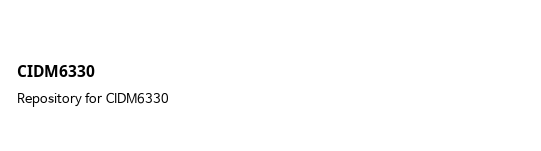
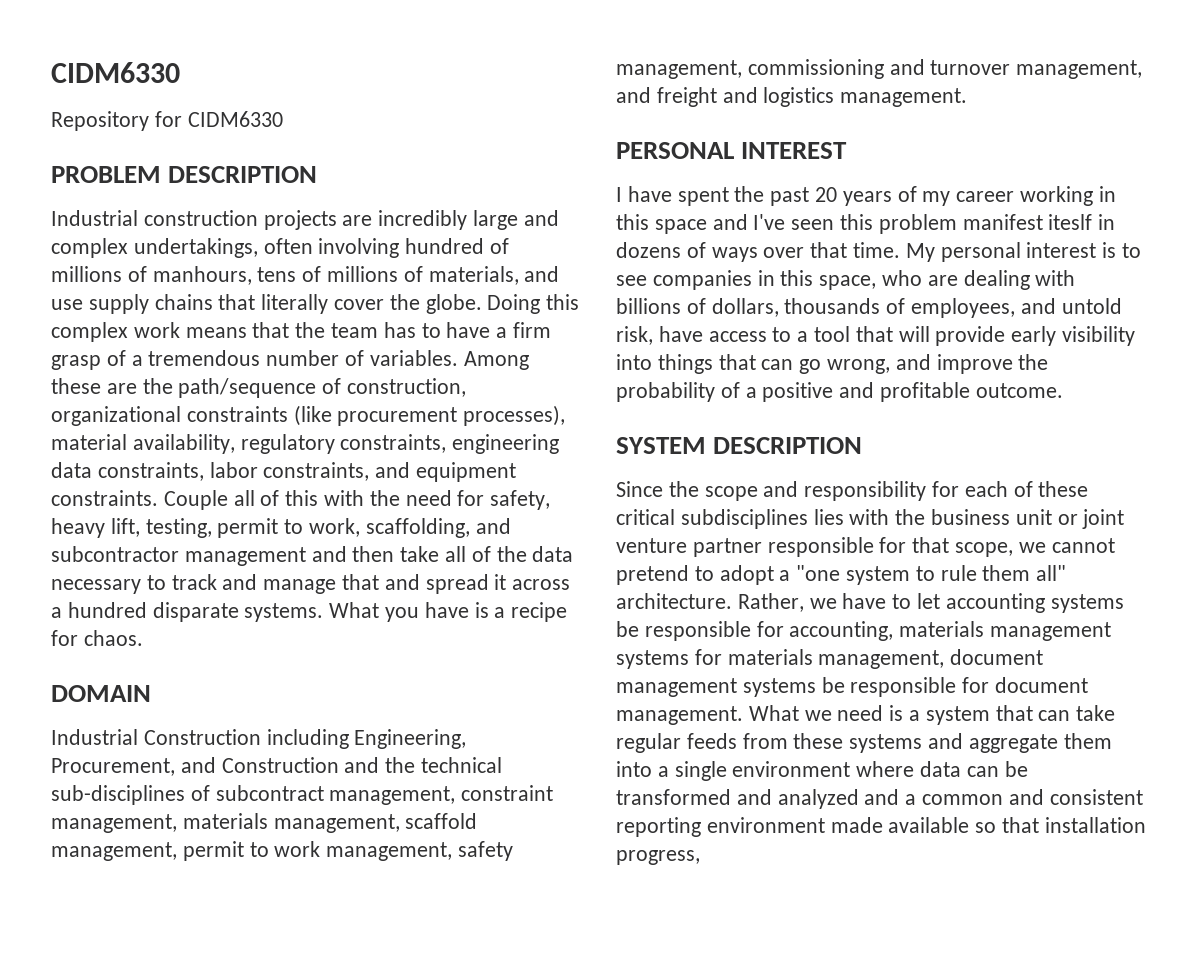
(169, 98) none -> [51,166,318,183] [51,210,559,230] [51,238,510,258] [51,266,560,285] [51,294,580,314] [51,322,552,342] [51,350,529,370] [51,378,467,398] [51,405,566,426] [51,434,560,454] [51,462,517,482] [51,490,551,510] [51,518,511,538] [51,546,574,566] [51,574,571,594] [51,602,568,622] [51,630,143,646] [51,685,151,702] [51,729,467,749] [51,757,503,776] [51,785,554,805] [51,813,478,833] [51,841,514,861] [616,59,1143,79] [616,87,968,107] [616,142,848,159] [616,186,1116,206] [616,214,1116,234] [616,242,1142,262] [616,270,1076,290] [616,298,1122,318] [616,326,1136,346] [616,354,1049,374] [616,382,1063,402] [616,437,863,454] [616,481,1089,501] [616,509,1125,529] [616,537,1115,557] [616,565,1067,585] [616,593,1124,613] [616,621,1112,641] [616,649,1044,669] [616,677,1089,697] [616,705,1116,725] [616,733,1112,753] [616,761,1028,781] [616,789,1143,809] [616,817,1146,837] [616,850,700,865] // PROBLEM DESCRIPTION // Industrial construction projects are incredibly large and complex undertakings, often involving hundred of millions of manhours, tens of millions of materials, and use supply chains that literally cover the globe. Doing this complex work means that the team has to have a firm grasp of a tremendous number of variables. Among these are the path/sequence of construction, organizational constraints (like procurement processes), material availability, regulatory constraints, engineering data constraints, labor constraints, and equipment constraints. Couple all of this with the need for safety, heavy lift, testing, permit to work, scaffolding, and subcontractor management and then take all of the data necessary to track and manage that and spread it across a hundred disparate systems. What you have is a recipe for chaos. // DOMAIN // Industrial Construction including Engineering, Procurement, and Construction and the technical sub-disciplines of subcontract management, constraint management, materials management, scaffold management, permit to work management, safety management, commissioning and turnover management, and freight and logistics management. // PERSONAL INTEREST // I have spent the past 20 years of my career working in this space and I've seen this problem manifest iteslf in dozens of ways over that time. My personal interest is to see companies in this space, who are dealing with billions of dollars, thousands of employees, and untold risk, have access to a tool that will provide early visibility into things that can go wrong, and improve the probability of a positive and profitable outcome. // SYSTEM DESCRIPTION // Since the scope and responsibility for each of these critical subdisciplines lies with the business unit or joint venture partner responsible for that scope, we cannot pretend to adopt a "one system to rule them all" architecture. Rather, we have to let accounting systems be responsible for accounting, materials management systems for materials management, document management systems be responsible for document management. What we need is a system that can take regular feeds from these systems and aggregate them into a single environment where data can be transformed and analyzed and a common and consistent reporting environment made available so that installation progress,

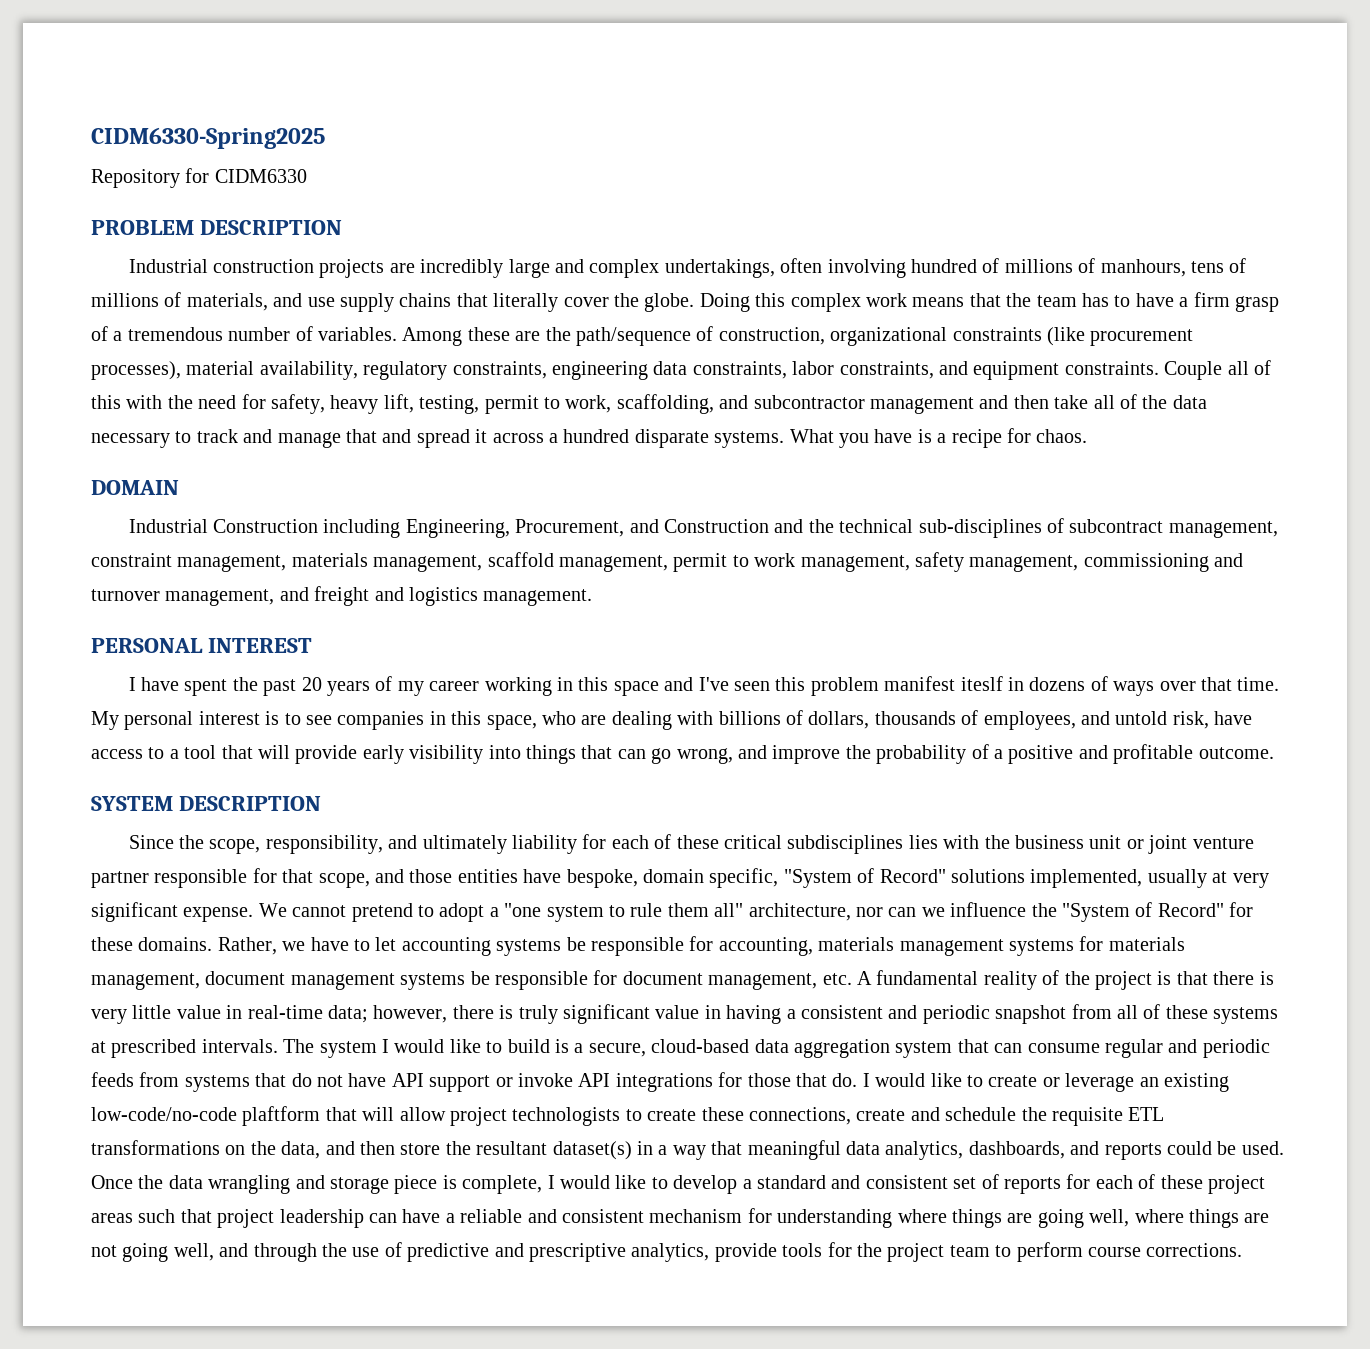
[51,62,180,83] CIDM6330 -> [91,127,325,149] CIDM6330-Spring2025
[704,481,927,501] scope and responsibility -> [209,835,578,854] scope, responsibility, and ultimately liability
[1018,542,1046,553] we -> [375,868,1269,888] [91,902,287,922] and those entities have bespoke, domain specific, "System of Record" solutions implemented, usually at very significant expense. We
[616,593,732,609] architecture. -> [748,902,1254,922] [91,937,213,951] architecture, nor can we influence the "System of Record" for these domains.
[616,705,1116,725] [616,733,1112,753] [616,761,1028,781] [616,789,1143,809] [616,817,1146,837] [616,850,700,865] management. What we need is a system that can take regular feeds from these systems and aggregate them into a single environment where data can be transformed and analyzed and a common and consistent reporting environment made available so that installation progress, -> [708,970,1274,990] [91,1004,1279,1024] [91,1039,1270,1058] [91,1072,1229,1092] [91,1106,1165,1126] [91,1140,1284,1160] [91,1174,1265,1194] [91,1208,1270,1228] [91,1242,1243,1262] management, etc. A fundamental reality of the project is that there is very little value in real-time data; however, there is truly significant value in having a consistent and periodic snapshot from all of these systems at prescribed intervals. The system I would like to build is a secure, cloud-based data aggregation system that can consume regular and periodic feeds from systems that do not have API support or invoke API integrations for those that do. I would like to create or leverage an existing low-code/no-code plaftform that will allow project technologists to create these connections, create and schedule the requisite ETL transformations on the data, and then store the resultant dataset(s) in a way that meaningful data analytics, dashboards, and reports could be used. Once the data wrangling and storage piece is complete, I would like to develop a standard and consistent set of reports for each of these project areas such that project leadership can have a reliable and consistent mechanism for understanding where things are going well, where things are not going well, and through the use of predictive and prescriptive analytics, provide tools for the project team to perform course corrections.

